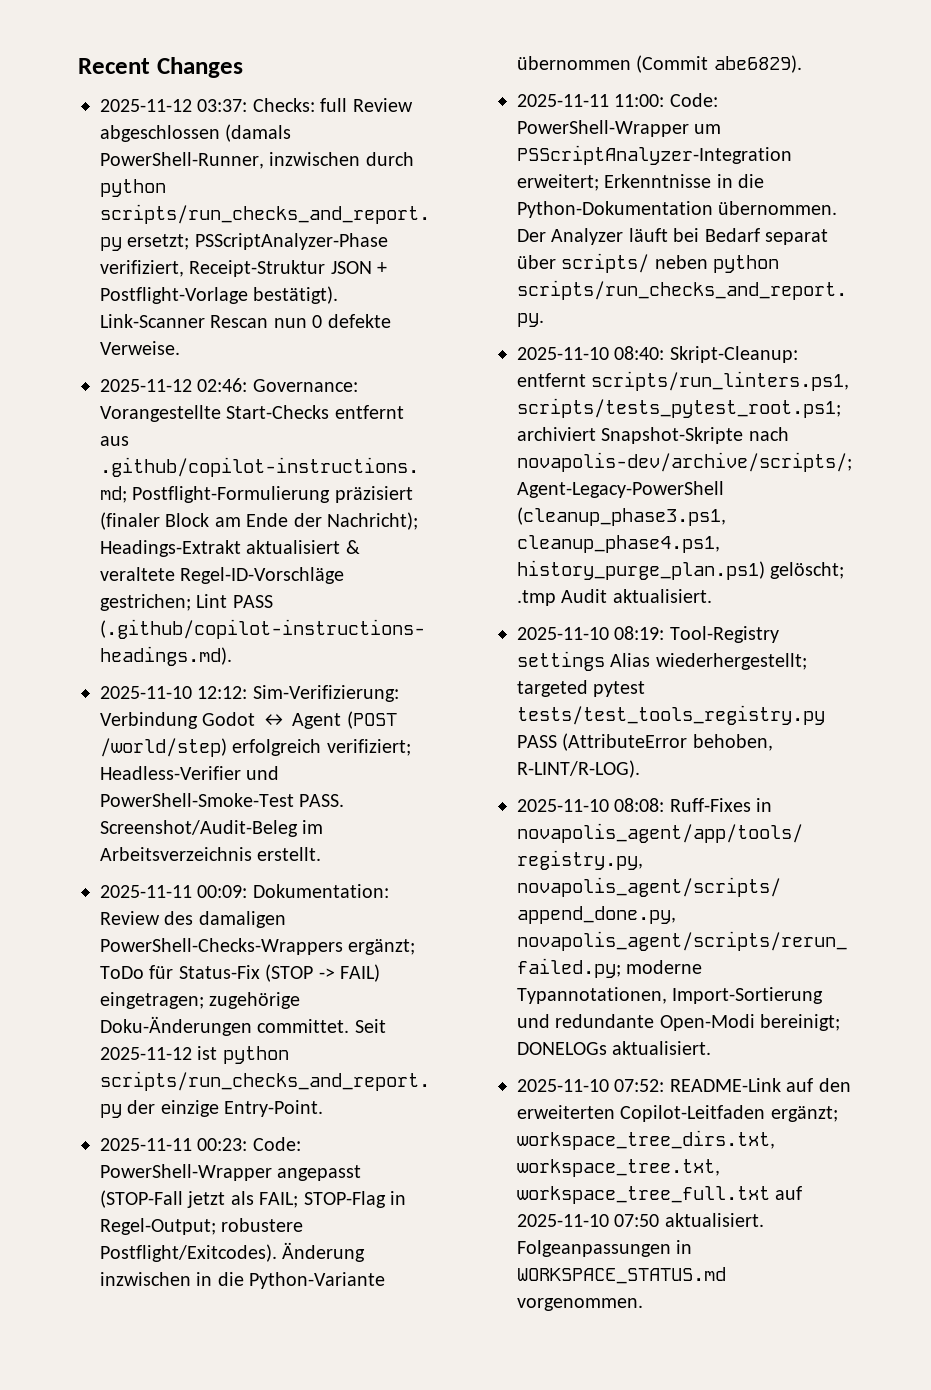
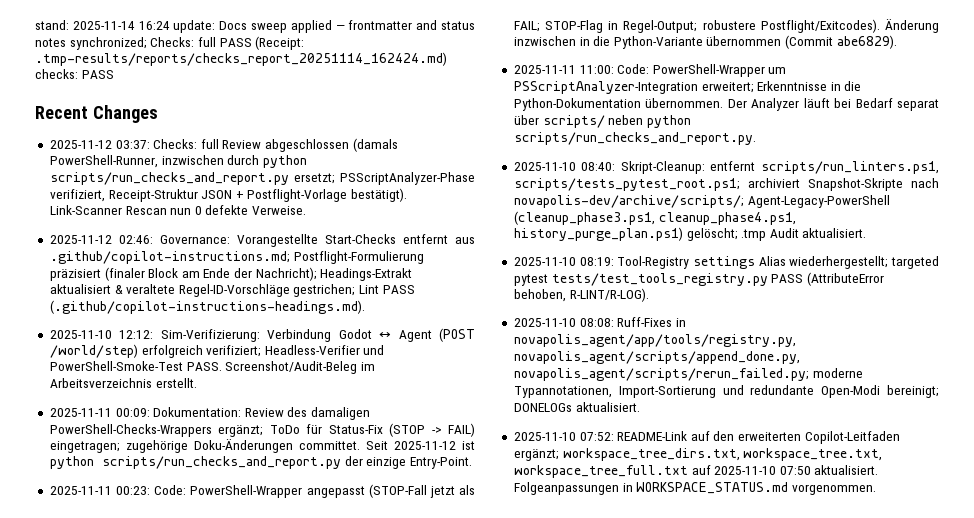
(78, 66) none -> [35,20,476,33] [35,36,305,50] [35,52,447,66] [35,69,114,79] stand: 2025-11-14 16:24 update: Docs sweep applied — frontmatter and status notes synchronized; Checks: full PASS (Receipt: .tmp-results/reports/checks_report_20251114_162424.md) checks: PASS //

